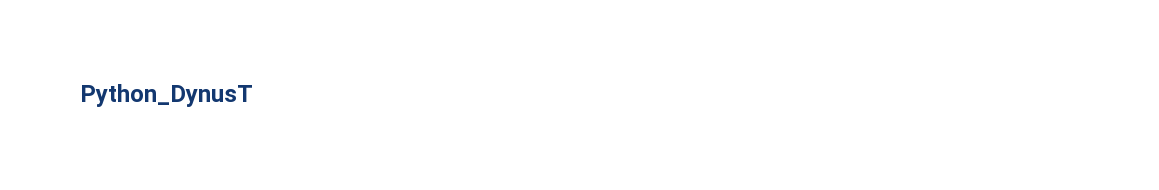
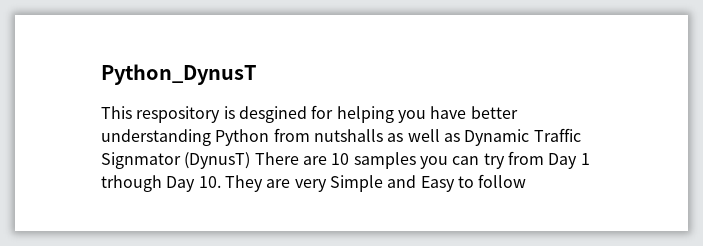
(253, 95) none -> [101,105,518,123] [101,128,581,146] [101,151,590,169] [101,174,527,192] // This respository is desgined for helping you have better understanding Python from nutshalls as well as Dynamic Traffic Signmator (DynusT) There are 10 samples you can try from Day 1 trhough Day 10. They are very Simple and Easy to follow

